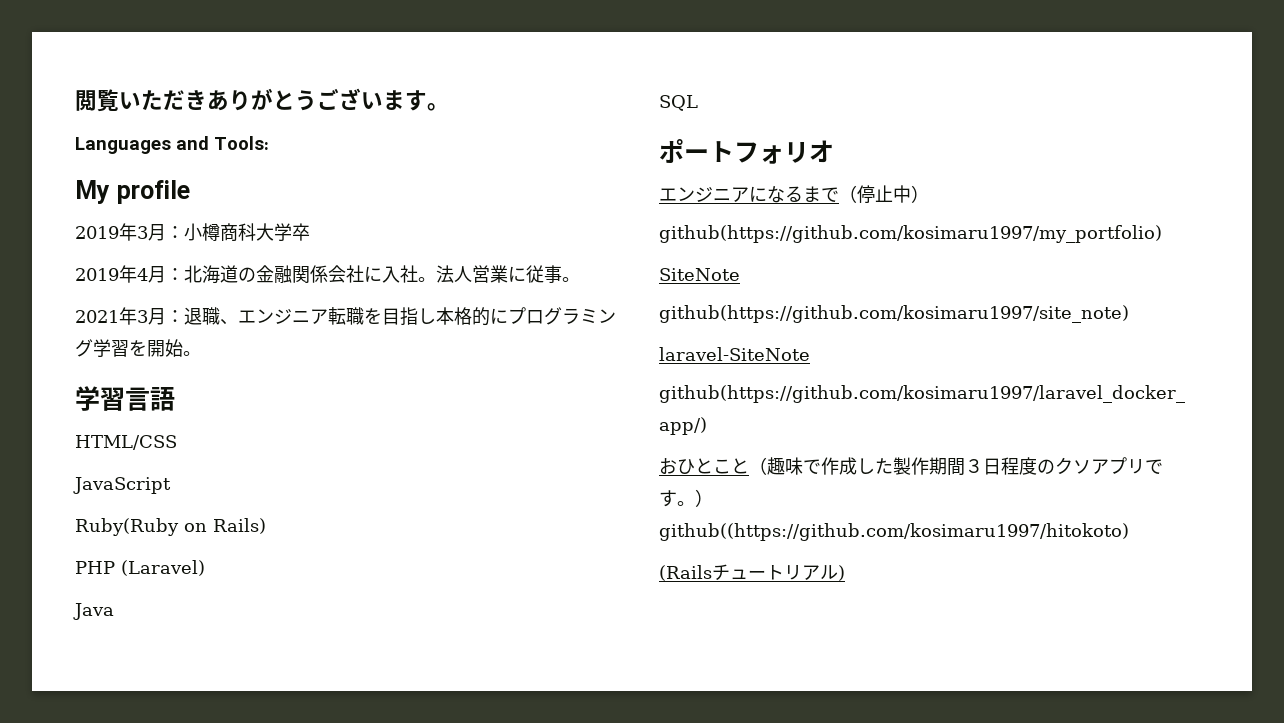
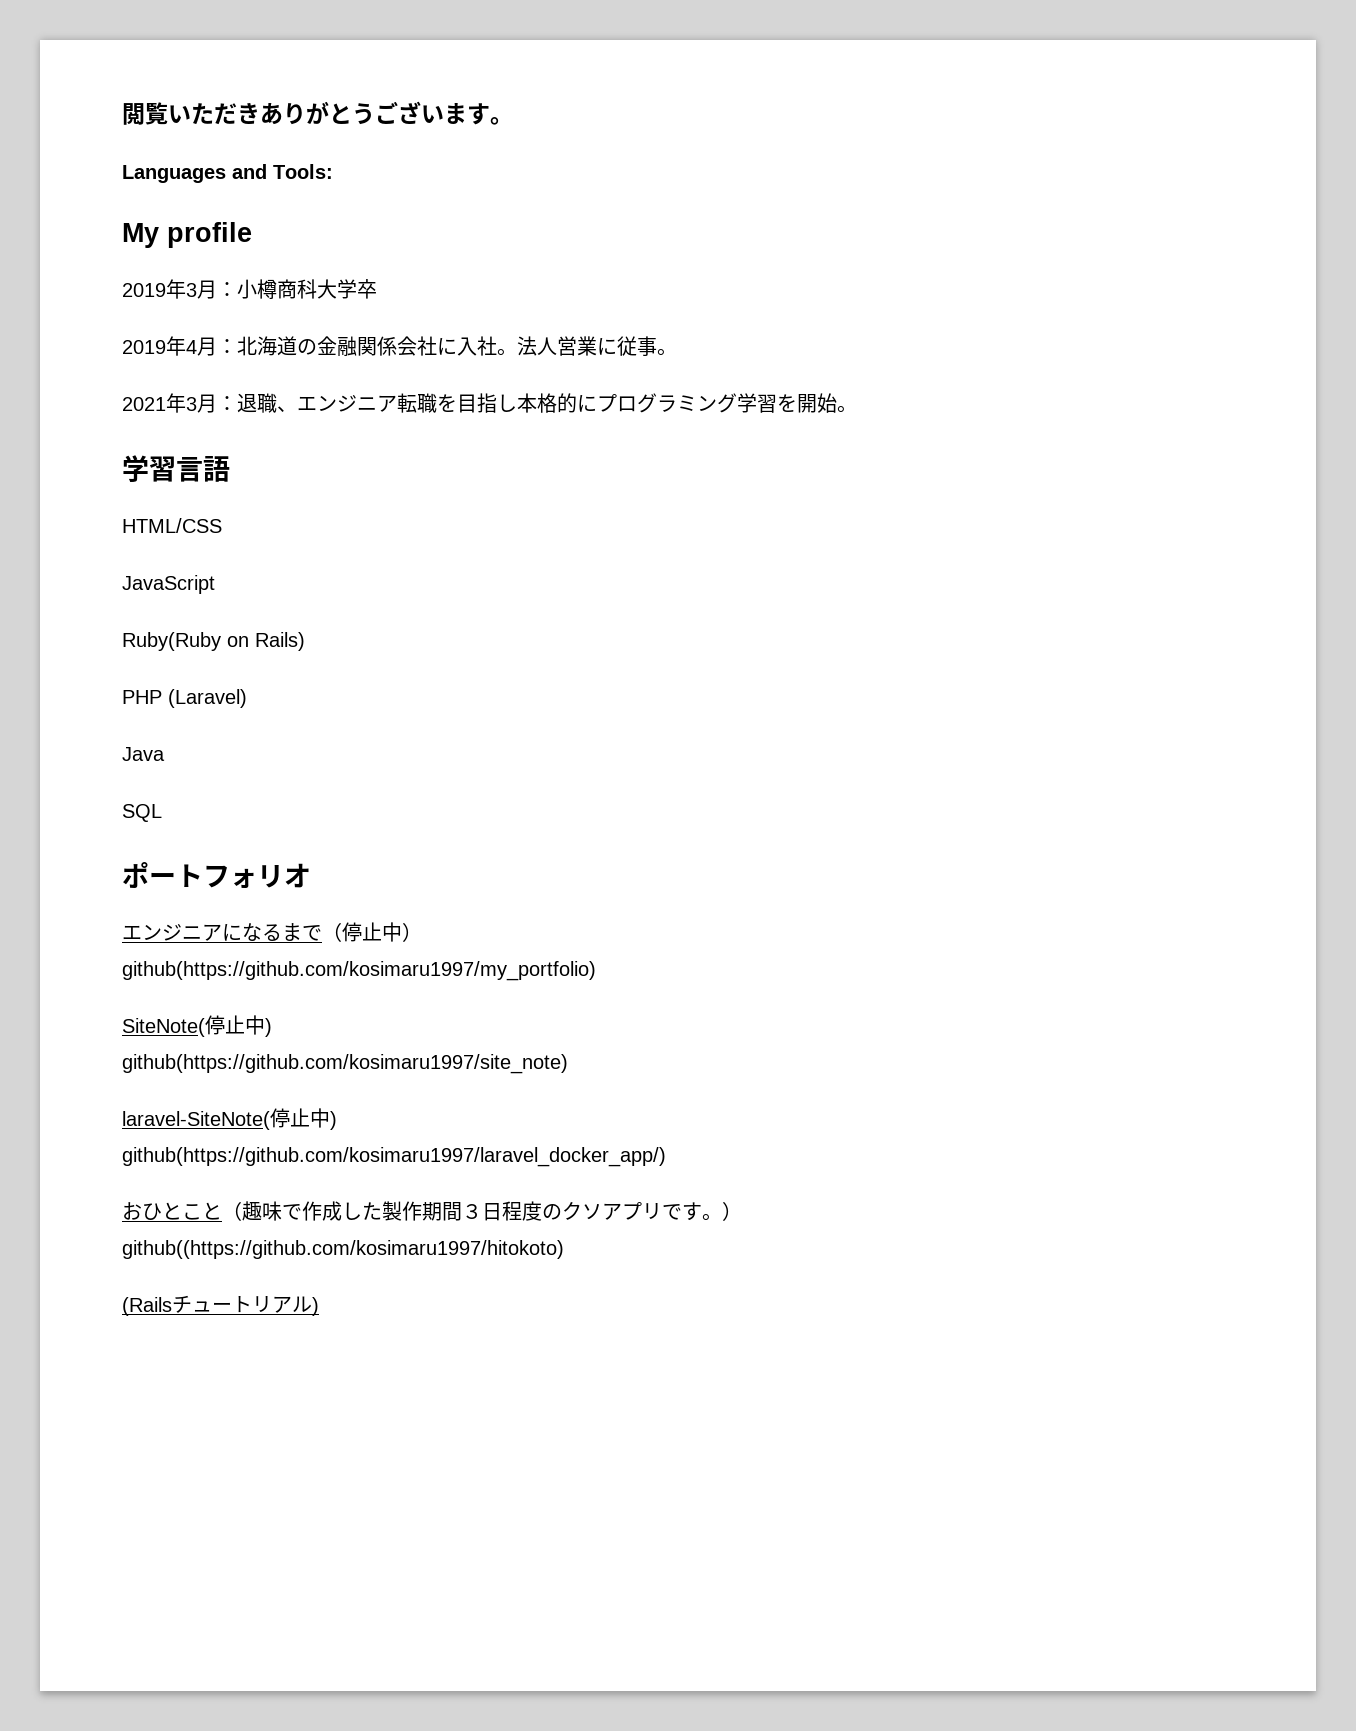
[659,268,740,281] [659,305,1129,323] [659,347,810,361] SiteNote // github(https://github.com/kosimaru1997/site_note) // laravel-SiteNote -> [122,1015,272,1037] [122,1054,568,1074] [122,1108,337,1130] SiteNote(停止中) // github(https://github.com/kosimaru1997/site_note) // laravel-SiteNote(停止中)

